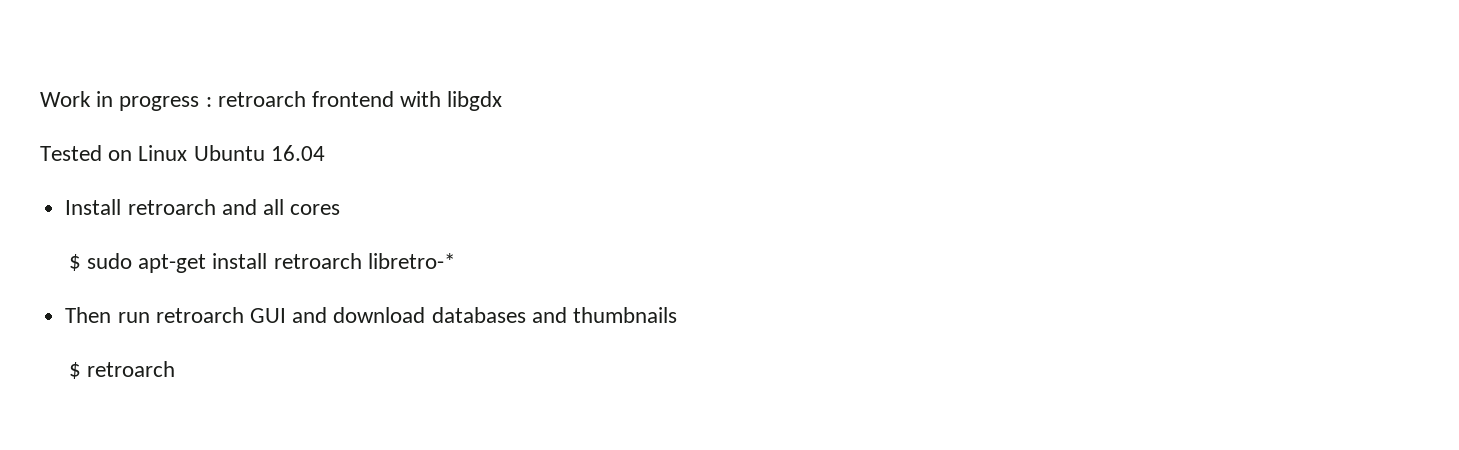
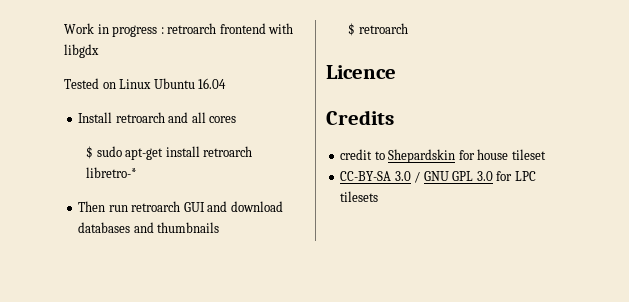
(175, 369) none -> [326,65,396,79] [326,110,394,125] [340,149,546,163] [340,171,536,183] [340,191,379,202] // Licence // Credits // credit to Shepardskin for house tileset // CC-BY-SA 3.0 / GNU GPL 3.0 for LPC tilesets

